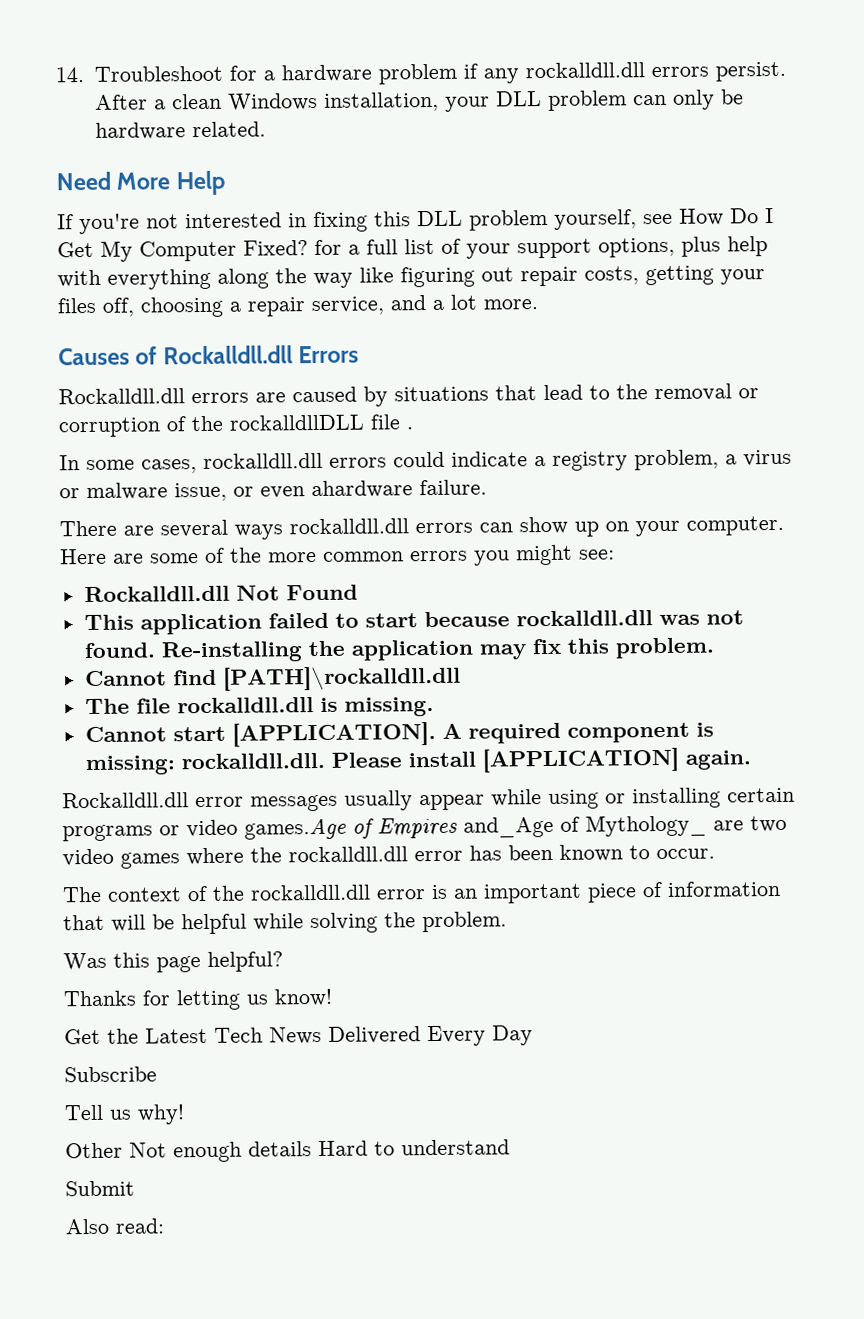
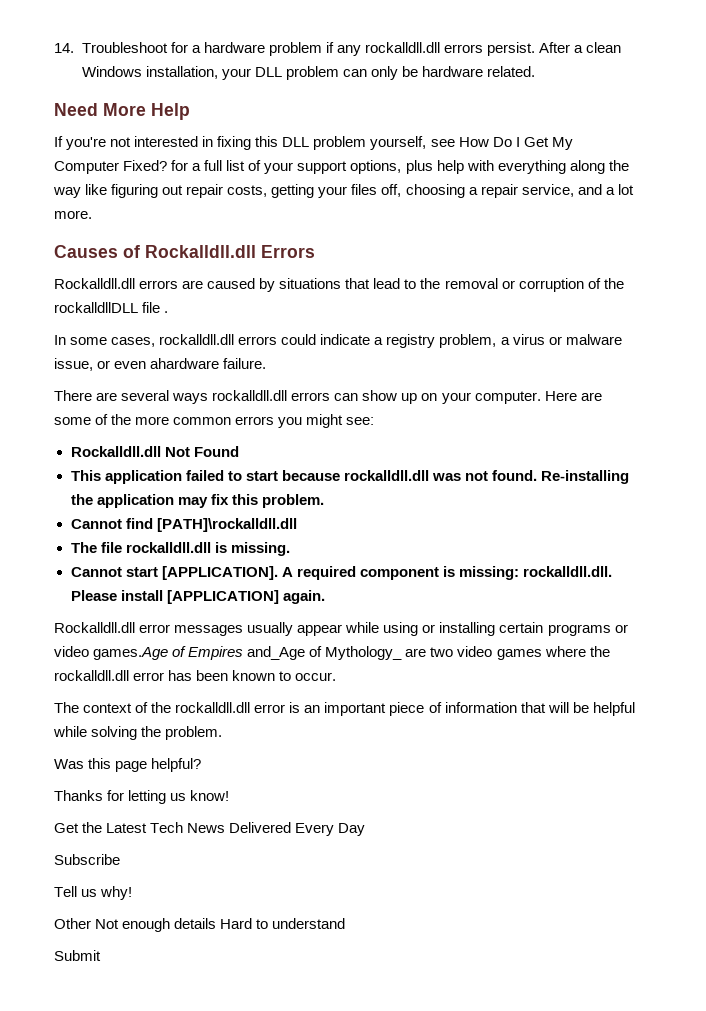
[65,1218,164,1235] // Also read: -> (101, 955) none

